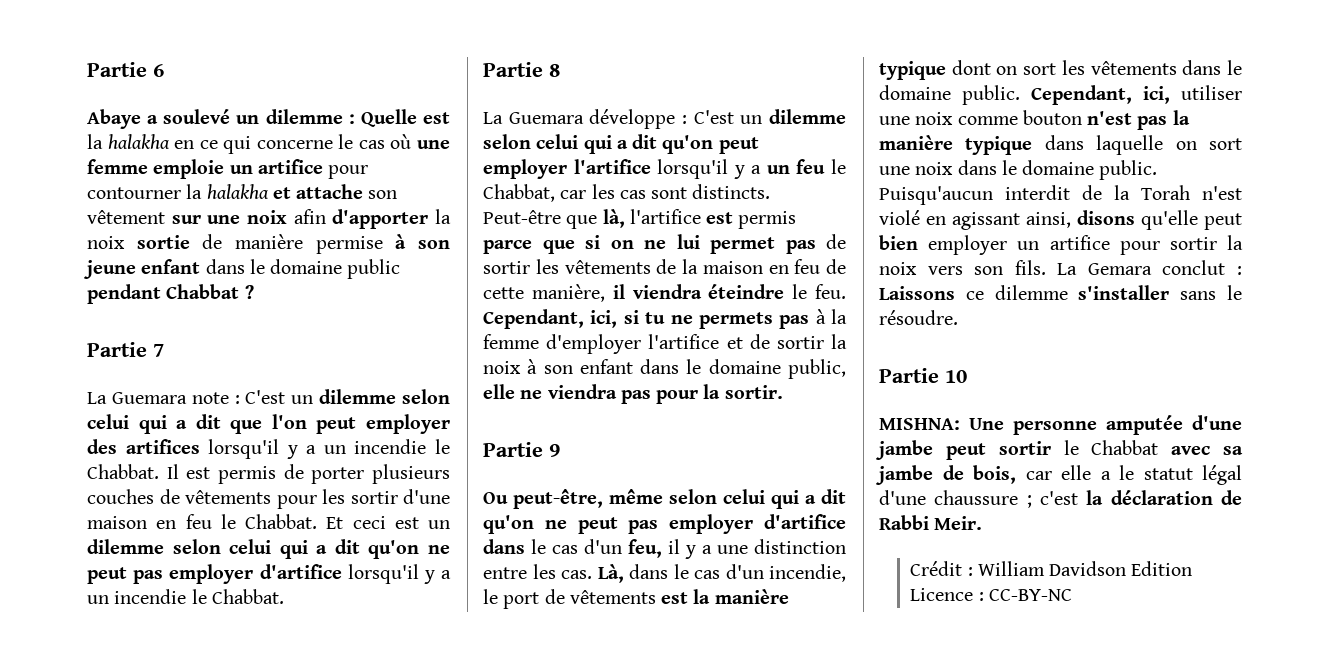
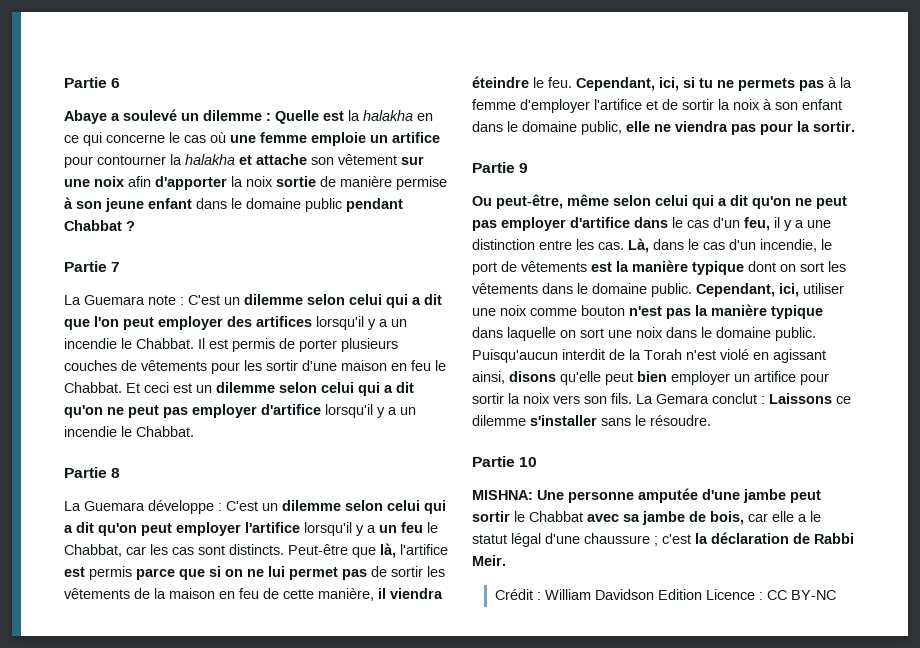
[988,589,1072,601] CC-BY-NC -> [766,590,836,600] CC BY-NC

